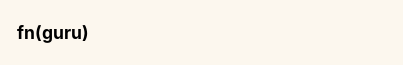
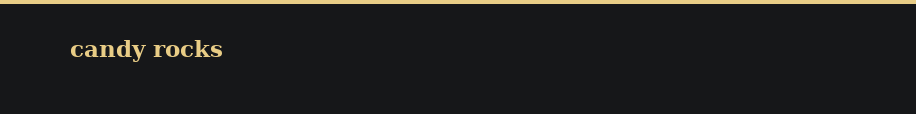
[17,25,89,43] fn(guru) -> [70,40,223,62] candy rocks

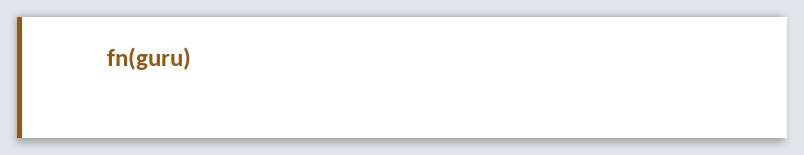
[70,40,223,62] candy rocks -> [107,47,191,70] fn(guru)

